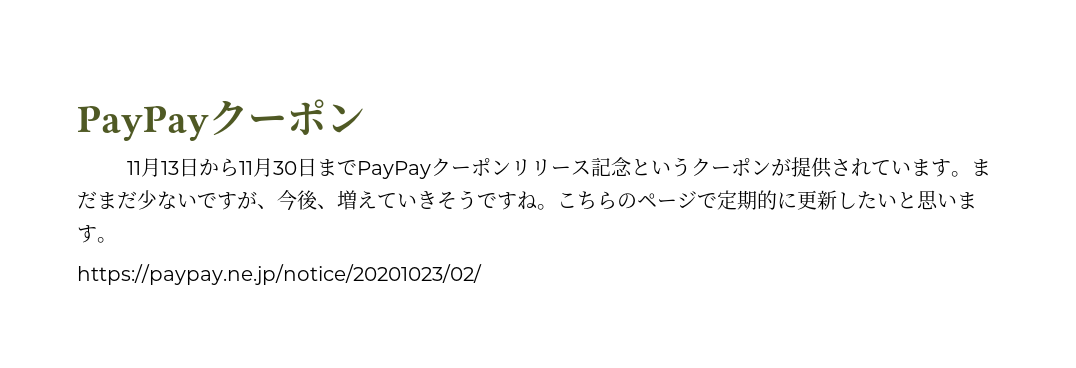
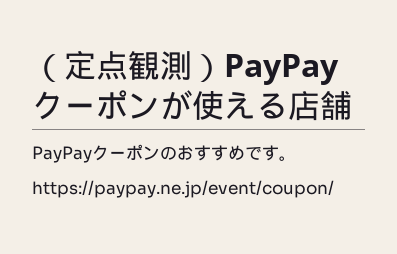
[77,99,365,141] [126,157,991,179] [77,190,977,211] PayPayクーポン // 11月13日から11月30日までPayPayクーポンリリース記念というクーポンが提供されています。まだまだ少ないですが、今後、増えていきそうですね。こちらのページで定期的に更新したいと思いま -> [32,50,339,85] [32,90,352,121] [32,144,262,163] （定点観測）PayPayクーポンが使える店舗 // PayPayクーポンのおすすめで
[77,264,482,285] https://paypay.ne.jp/notice/20201023/02/ -> [32,180,334,198] https://paypay.ne.jp/event/coupon/

